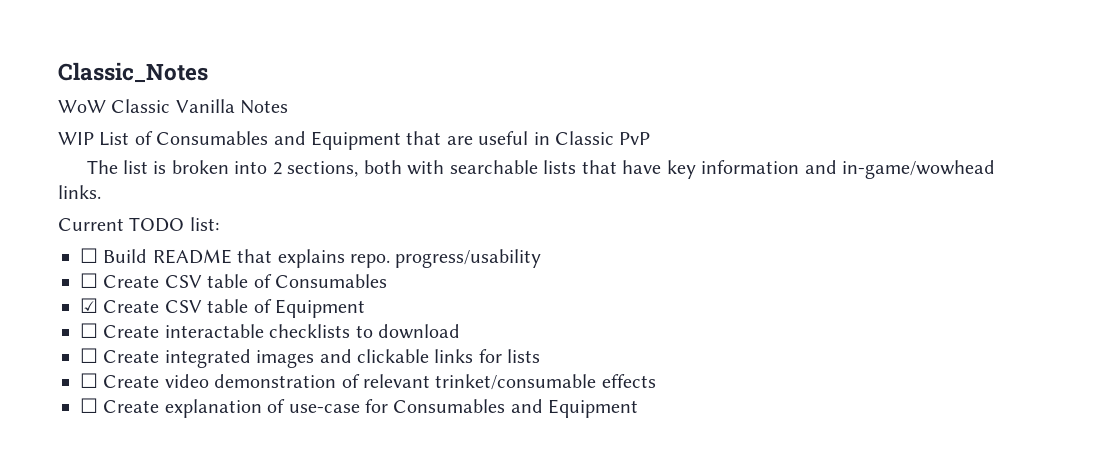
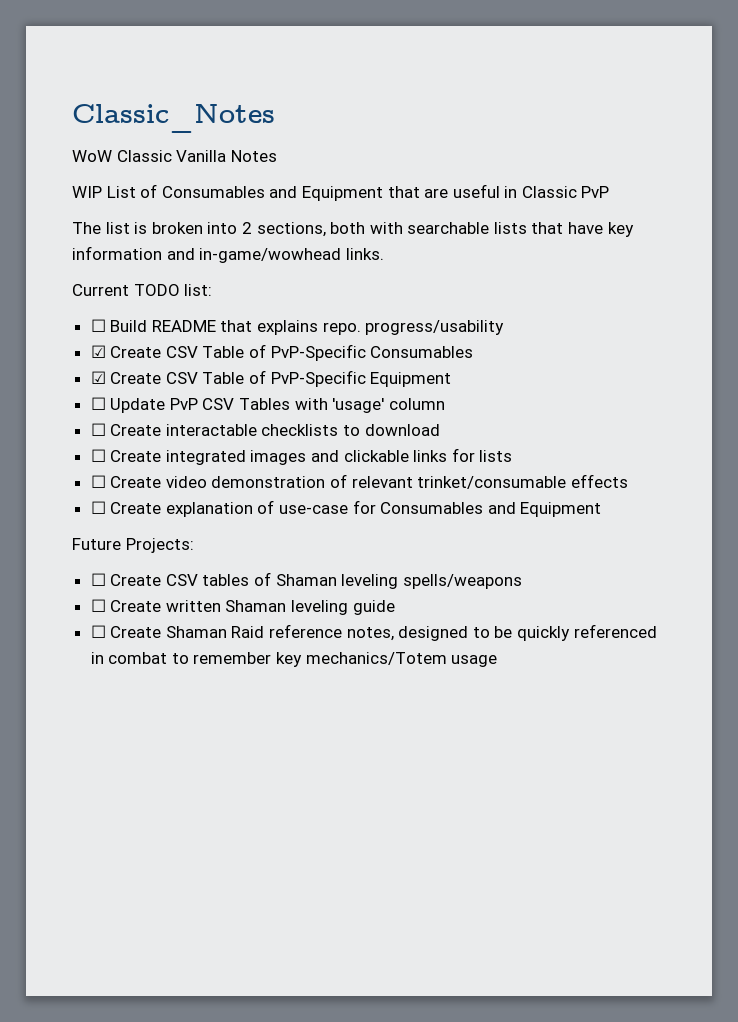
[80,273,272,288] ☐ Create CSV table of -> [90,344,366,361] ☑ Create CSV Table of PvP-Specific
[207,299,365,318] table of Equipment -> [202,370,452,387] [90,397,445,413] Table of PvP-Specific Equipment // ☐ Update PvP CSV Tables with 'usage' column
(639, 408) none -> [72,538,194,553] [90,572,522,589] [90,599,395,615] [90,624,657,641] [90,652,498,667] // Future Projects: // ☐ Create CSV tables of Shaman leveling spells/weapons // ☐ Create written Shaman leveling guide // ☐ Create Shaman Raid reference notes, designed to be quickly referenced in combat to remember key mechanics/Totem usage

